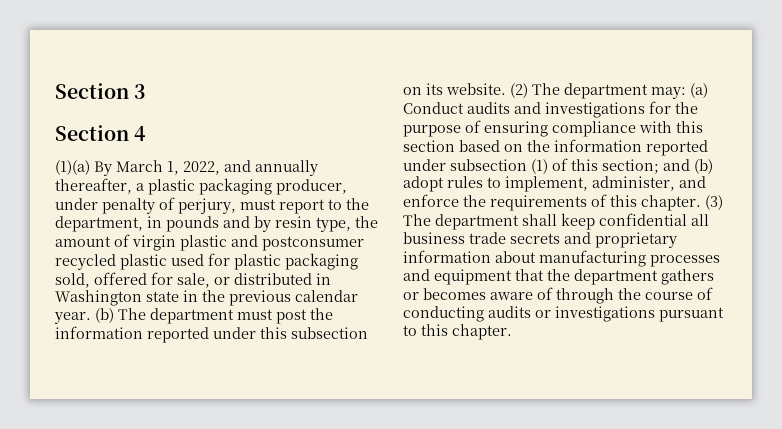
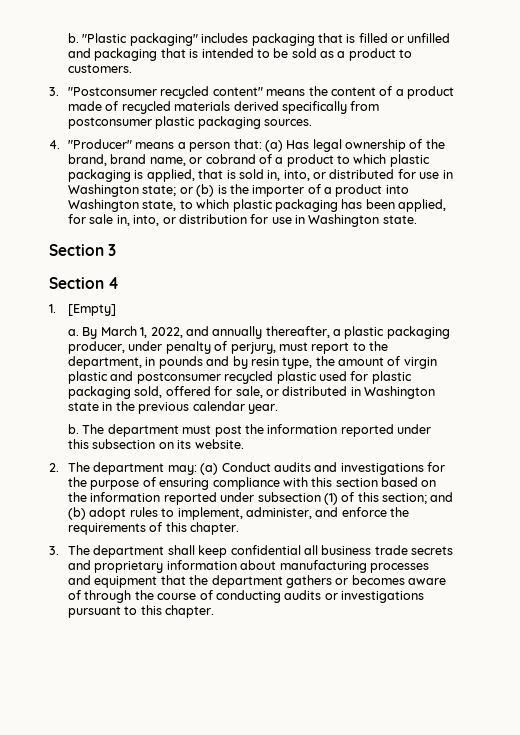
(55, 91) none -> [68,33,451,46] [68,48,413,61] [68,64,133,73] [49,86,455,99] [68,101,380,114] [68,116,313,129] [49,139,445,152] [68,154,430,167] [68,169,453,182] [68,184,409,197] [68,199,447,212] [68,214,417,227] b. "Plastic packaging" includes packaging that is filled or unfilled and packaging that is intended to be sold as a product to customers. // 3. "Postconsumer recycled content" means the content of a product made of recycled materials derived specifically from postconsumer plastic packaging sources. // 4. "Producer" means a person that: (a) Has legal ownership of the brand, brand name, or cobrand of a product to which plastic packaging is applied, that is sold in, into, or distributed for use in Washington state; or (b) is the importer of a product into Washington state, to which plastic packaging has been applied, for sale in, into, or distribution for use in Washington state. //
[55,160,90,175] (1)(a) -> [49,304,117,316] [68,329,80,336] 1. [Empty] // a.
[95,308,114,323] (b) -> [68,424,80,434] // b.
[510,83,528,98] (2) -> [49,463,59,472] // 2.
[705,195,723,210] (3) -> [49,546,59,555] // 3.

